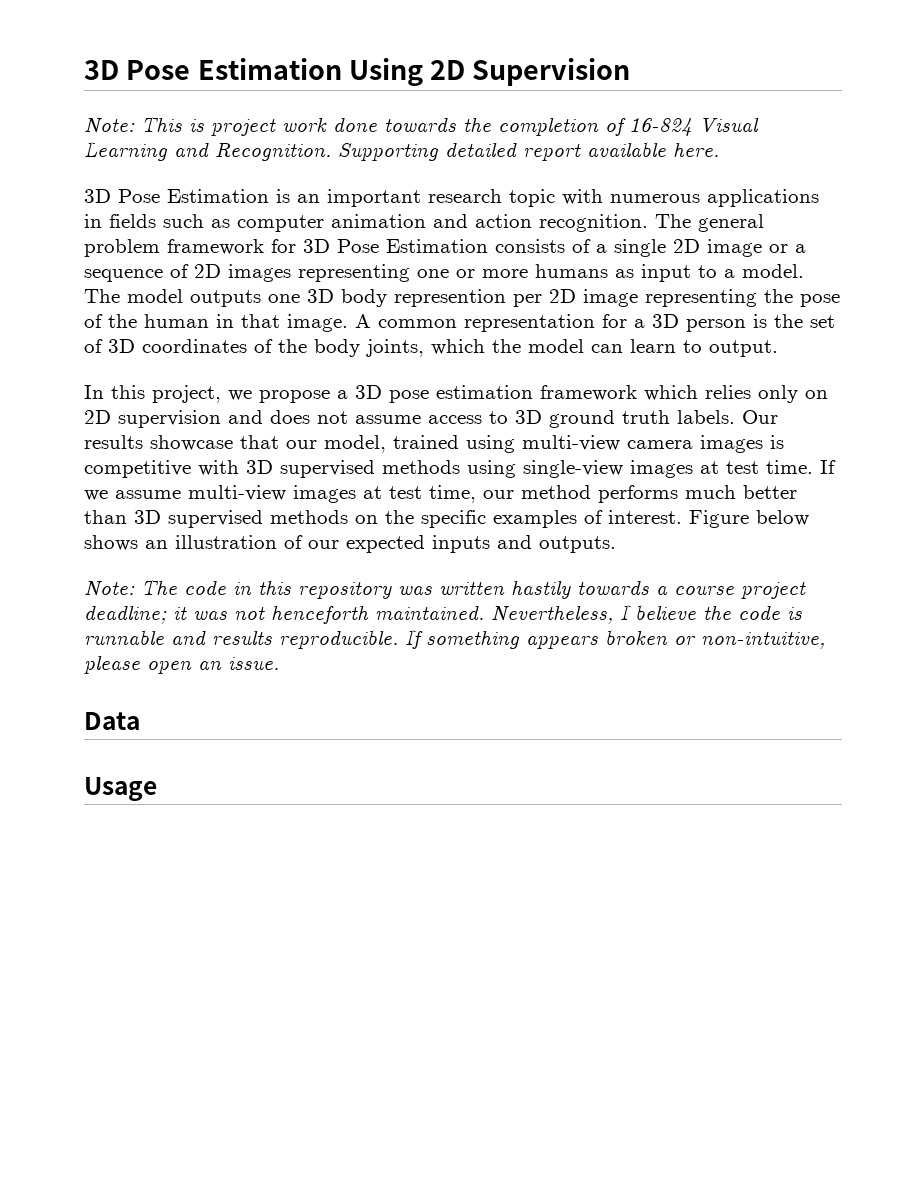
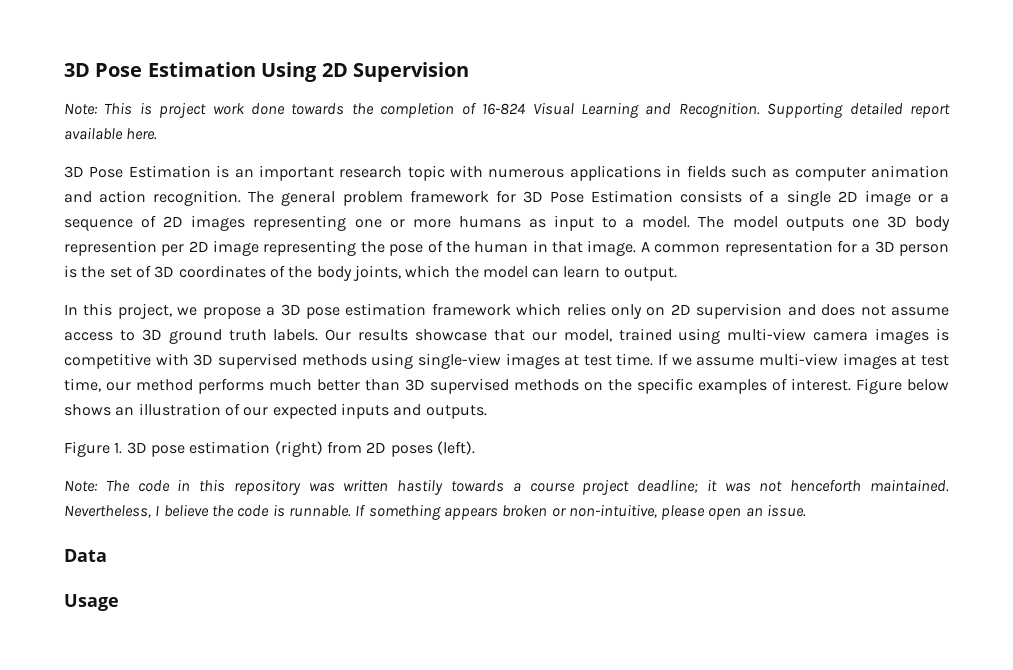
(616, 544) none -> [64,441,475,457] // Figure 1. 3D pose estimation (right) from 2D poses (left).
[84,629,398,649] runnable and results reproducible. -> [288,505,351,517] runnable.

